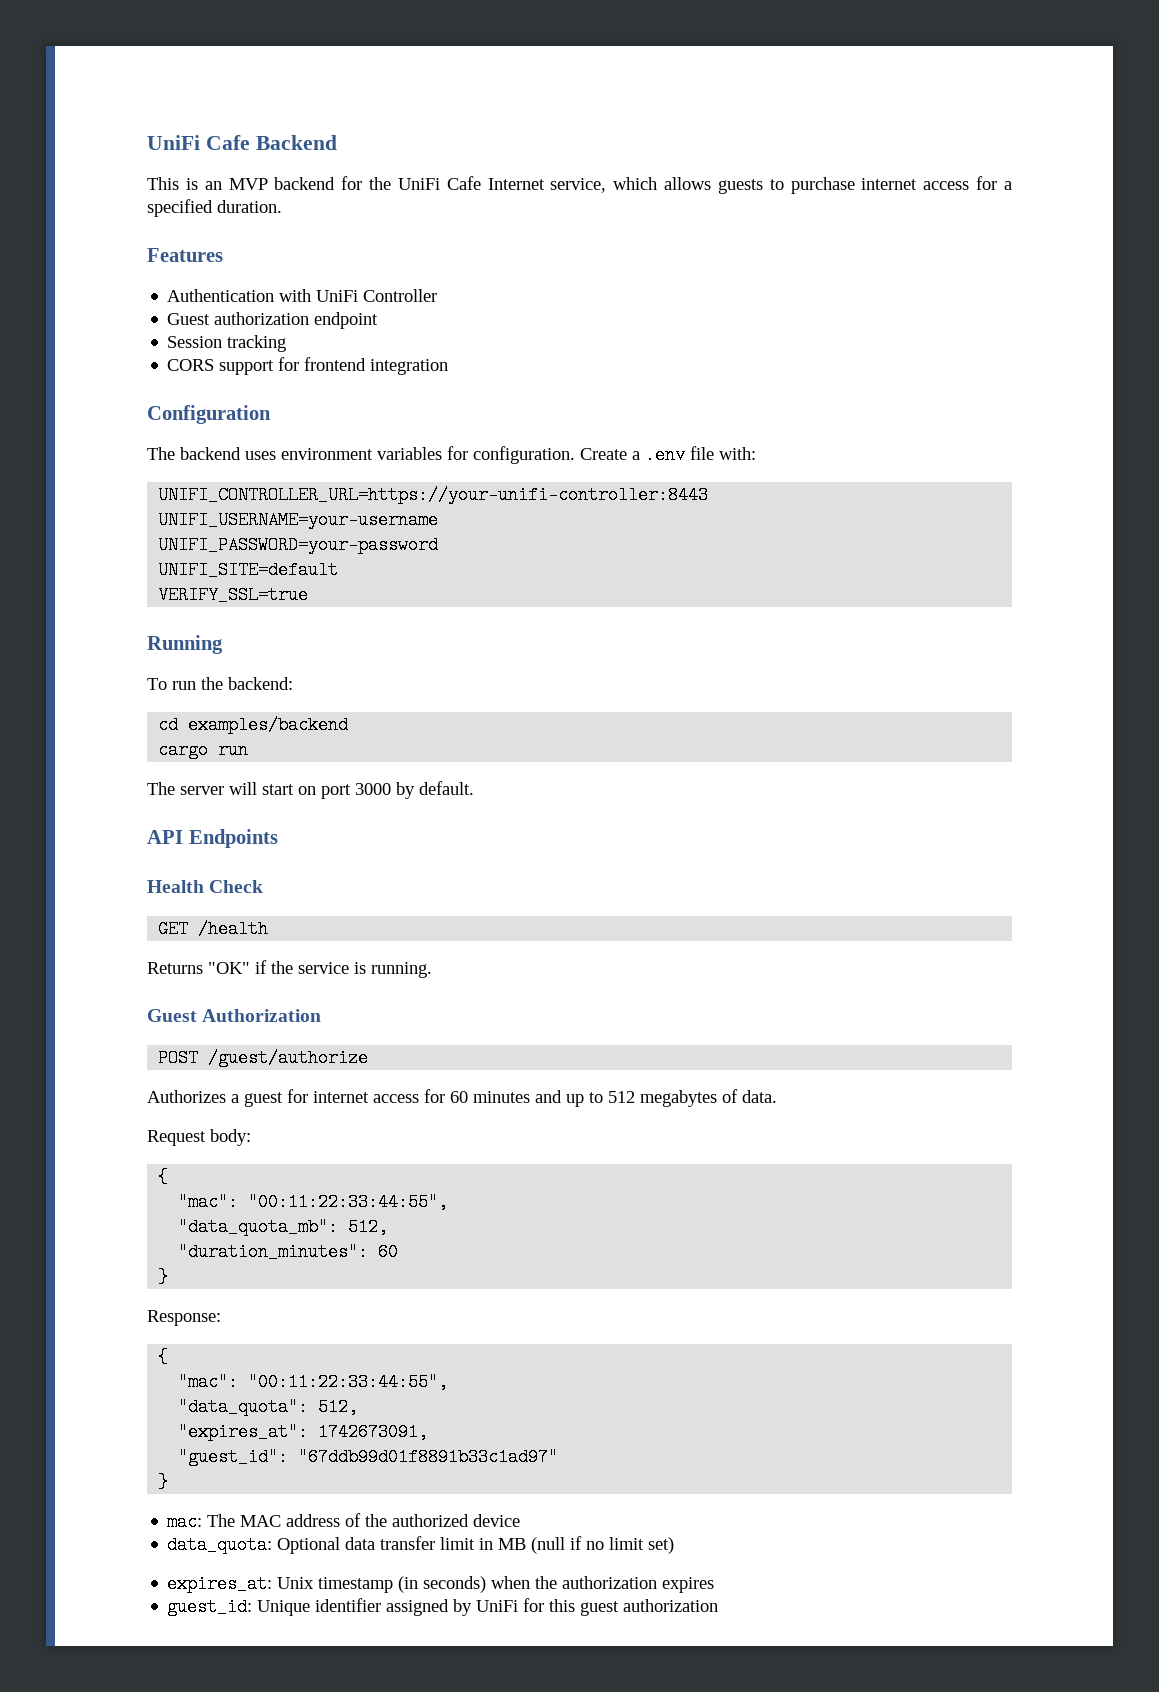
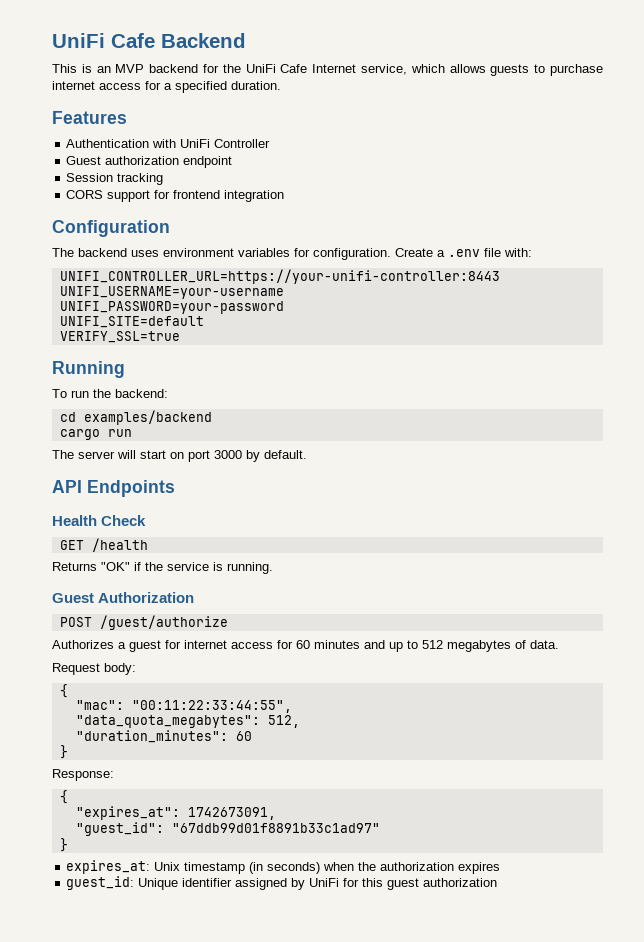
[178,1218,339,1236] "data_quota_mb": -> [75,715,260,728] "data_quota_megabytes":
[178,1373,449,1391] [178,1398,359,1416] // "mac": "00:11:22:33:44:55", // "data_quota": 512, -> (68, 797) none
[167,1513,521,1531] [167,1536,675,1554] // mac: The MAC address of the authorized device // data_quota: Optional data transfer limit in MB (null if no limit set) -> (68, 845) none

